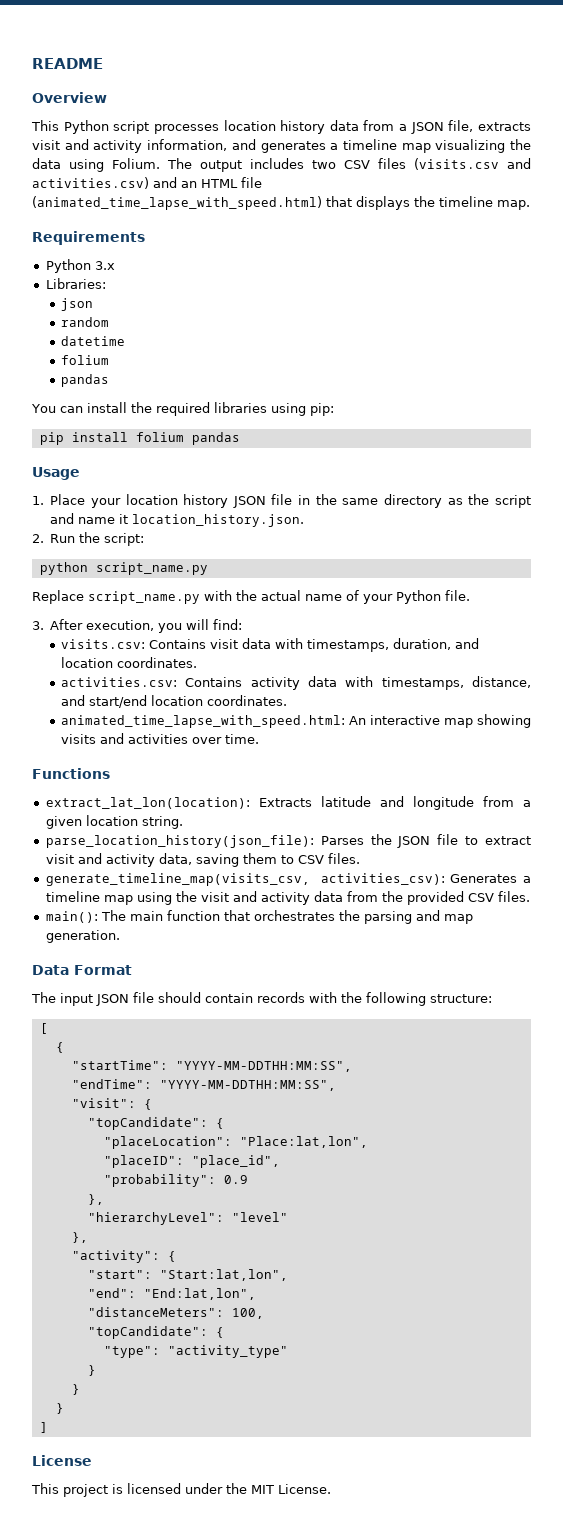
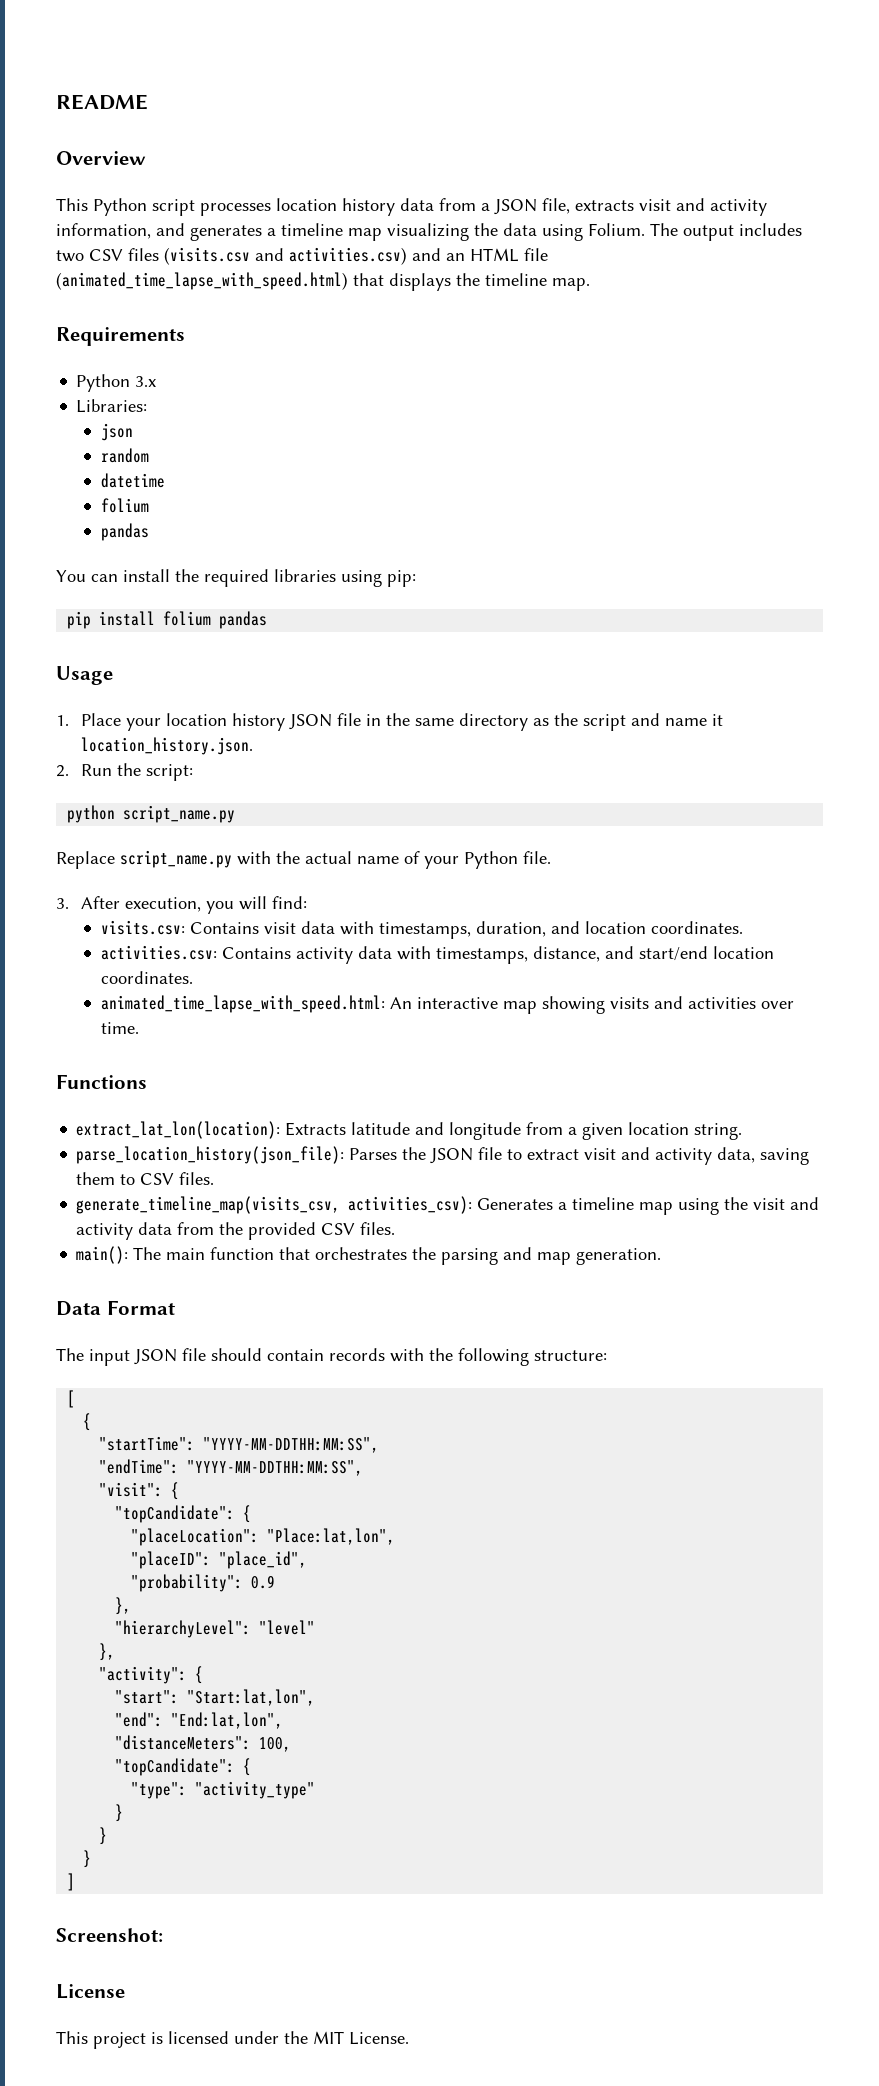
(48, 1427) none -> [56,1928,163,1942] // Screenshot:

